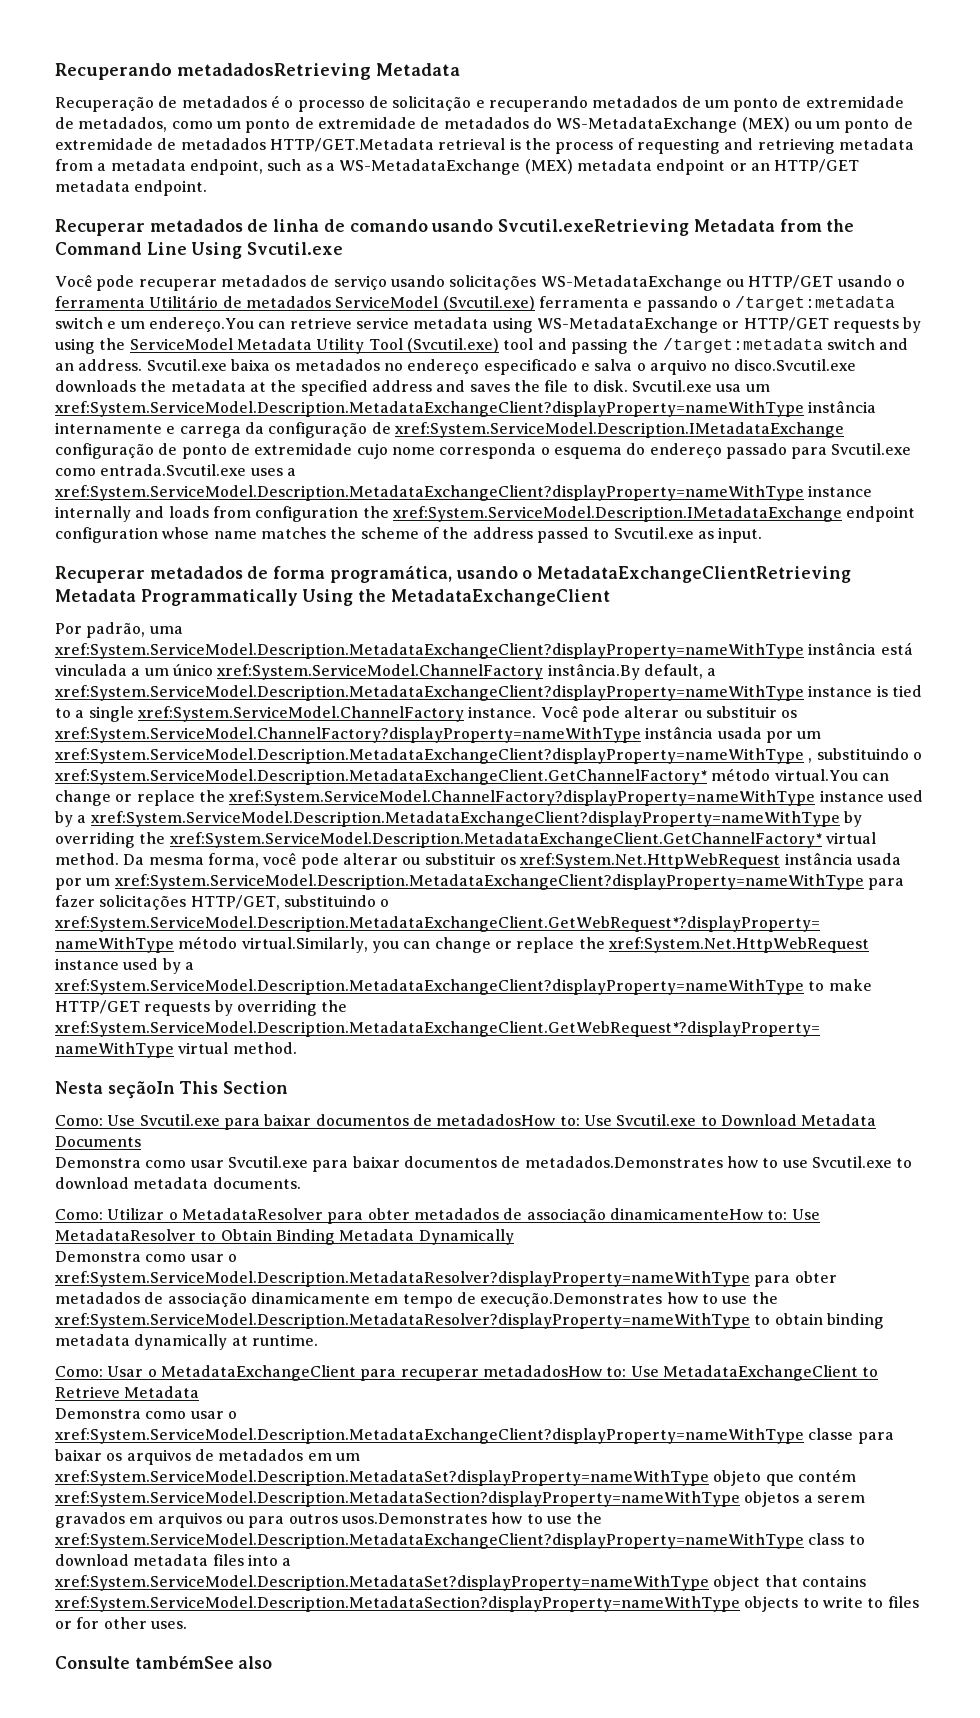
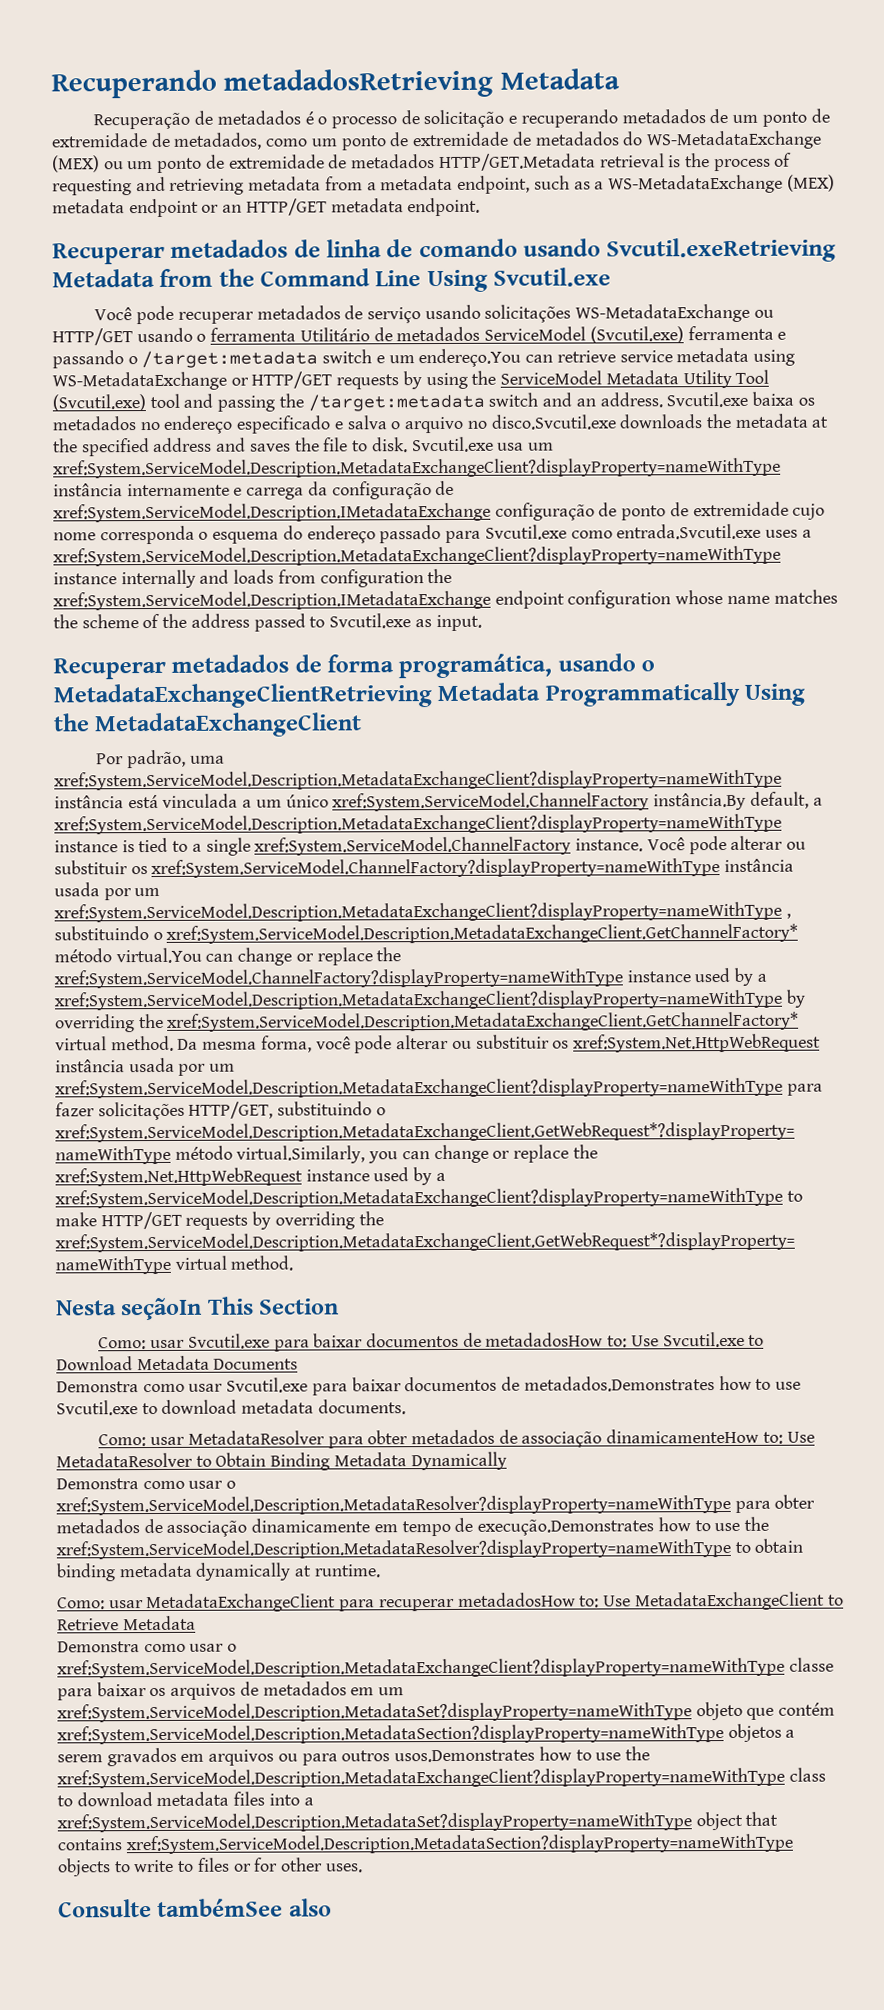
[107,1115,136,1126] Use -> [150,1339,186,1349] usar
[107,1208,178,1220] Utilizar o -> [150,1436,186,1446] usar
[107,1366,157,1377] Usar o -> [108,1600,144,1609] usar

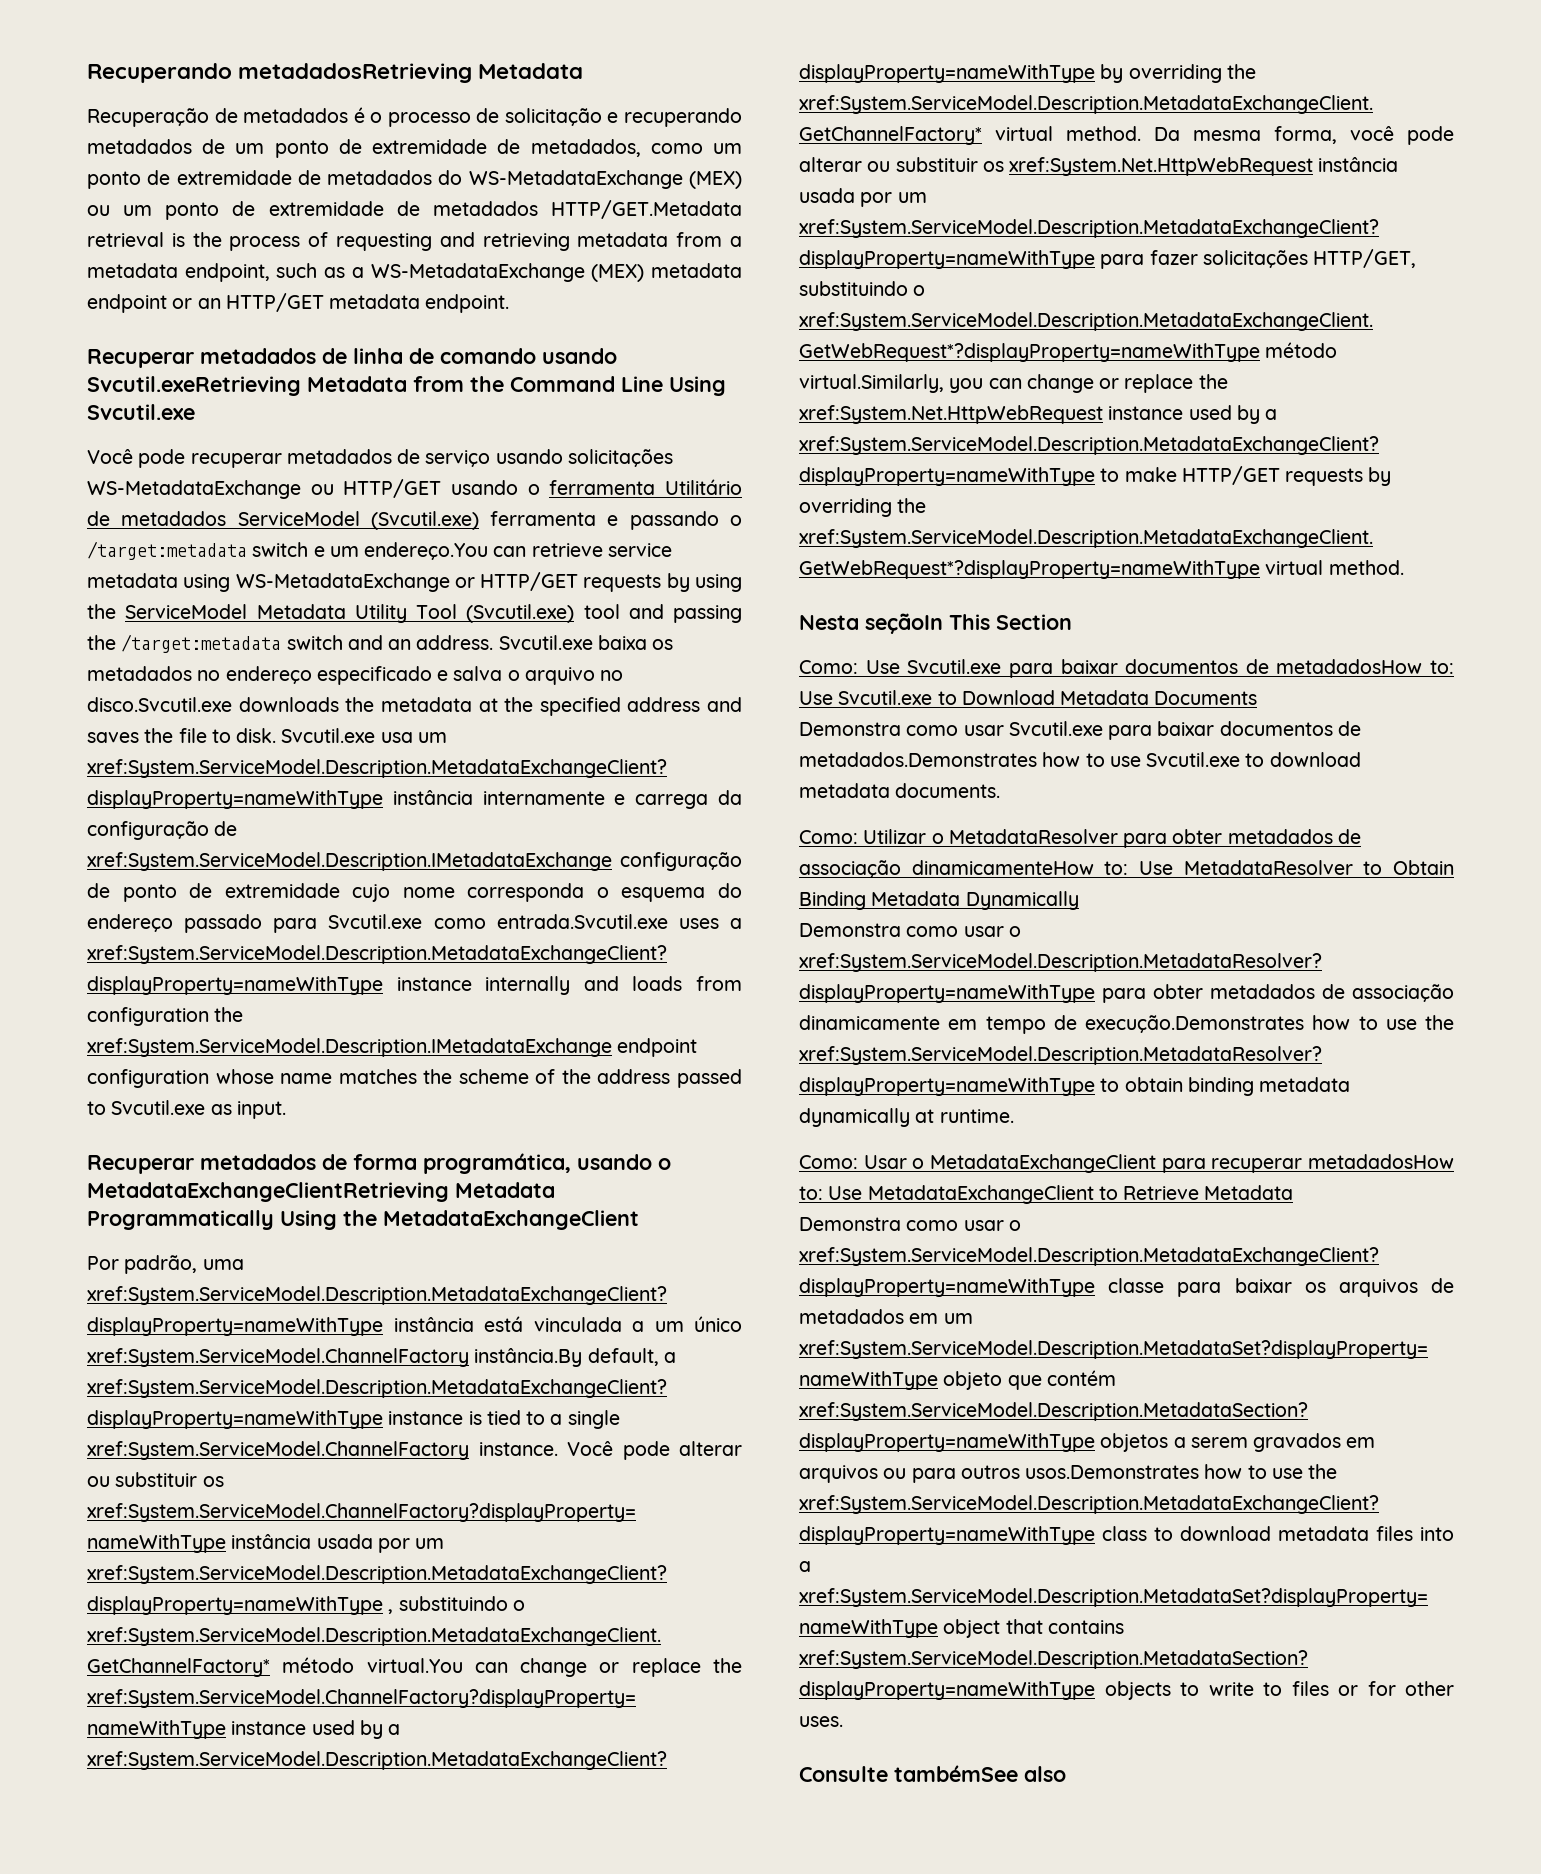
[150,1339,186,1349] usar -> [865,660,900,674] Use
[150,1436,186,1446] usar -> [863,829,944,844] Utilizar o
[108,1600,144,1609] usar -> [863,1155,925,1169] Usar o

